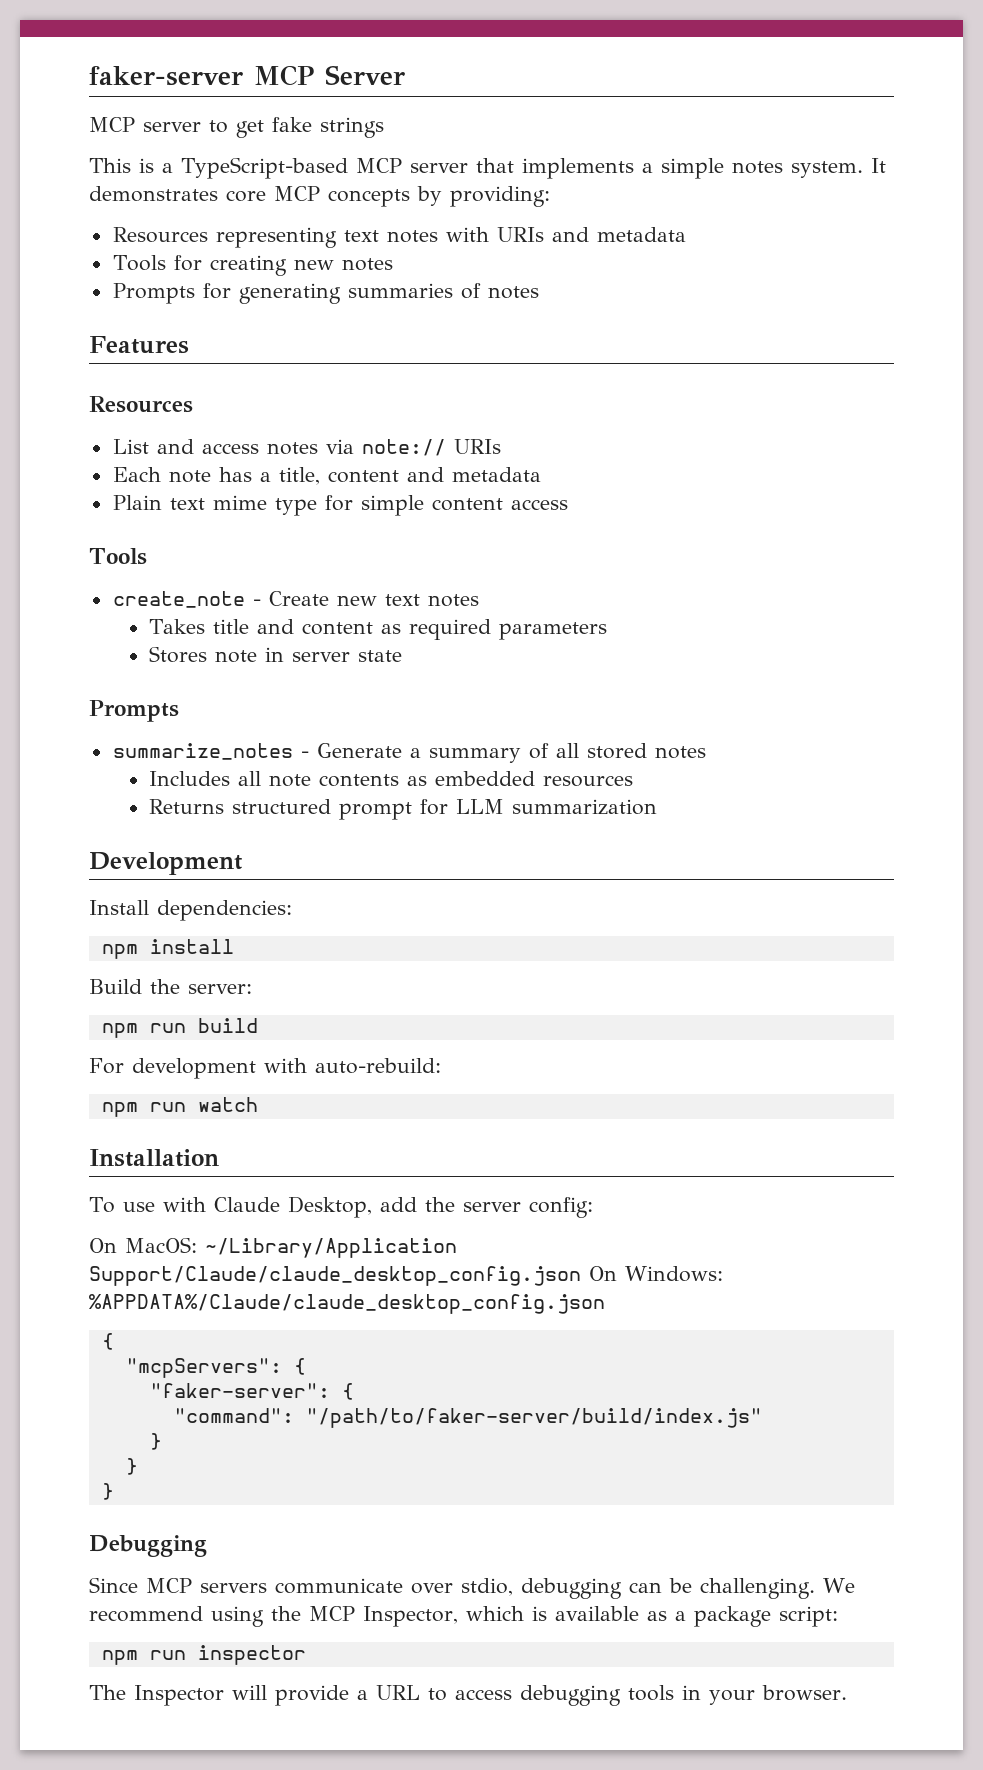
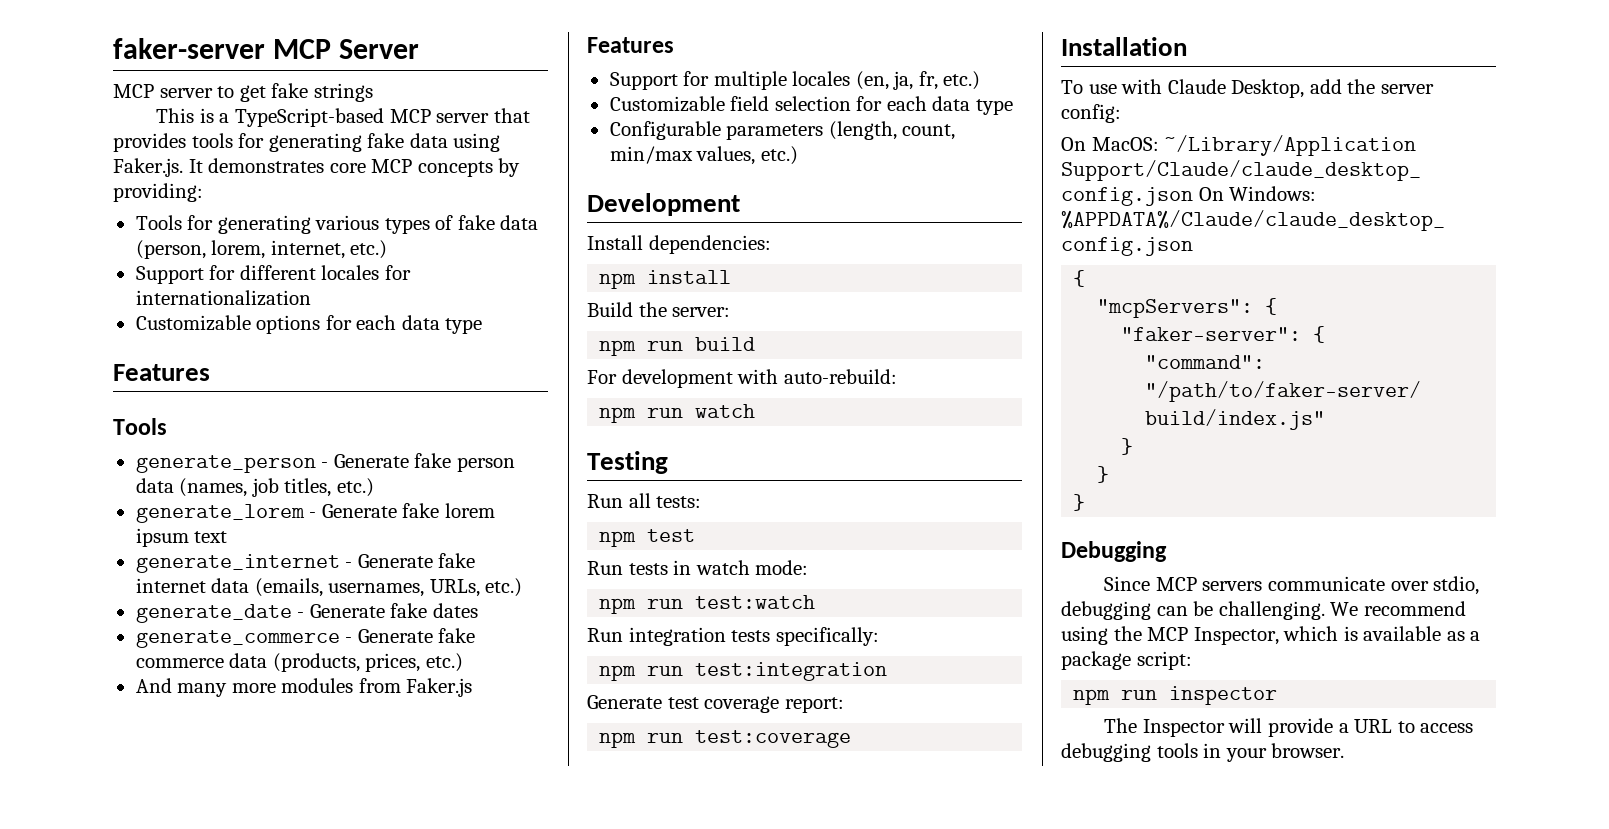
[521,158,863,179] implements a simple notes system. -> [113,133,501,152] [113,158,183,177] provides tools for generating fake data using Faker.js.
[112,227,686,248] [112,255,393,276] [112,283,539,304] [89,336,189,354] [89,396,193,413] [112,439,501,456] [112,467,541,485] [112,495,568,516] [89,548,147,565] [112,591,479,608] [149,619,608,640] [149,646,403,663] [89,700,179,722] [112,743,706,763] [149,771,634,787] [149,799,658,820] Resources representing text notes with URIs and metadata // Tools for creating new notes // Prompts for generating summaries of notes // Features // Resources // List and access notes via note:// URIs // Each note has a title, content and metadata // Plain text mime type for simple content access // Tools // create_note - Create new text notes // Takes title and content as required parameters // Stores note in server state // Prompts // summarize_notes - Generate a summary of all stored notes // Includes all note contents as embedded resources // Returns structured prompt for LLM summarization -> [135,215,539,234] [135,240,388,259] [135,265,411,284] [135,290,311,306] [135,315,483,334] [113,364,210,381] [113,418,167,435] [135,453,515,473] [135,478,374,497] [135,503,495,523] [135,528,228,547] [135,553,476,573] [135,578,523,597] [135,603,478,623] [135,628,476,648] [135,653,463,672] [135,678,473,697] [587,37,674,53] [609,71,981,90] [609,96,1013,115] [609,121,956,140] [609,146,798,165] Tools for generating various types of fake data (person, lorem, internet, etc.) // Support for different locales for internationalization // Customizable options for each data type // Features // Tools // generate_person - Generate fake person data (names, job titles, etc.) // generate_lorem - Generate fake lorem ipsum text // generate_internet - Generate fake internet data (emails, usernames, URLs, etc.) // generate_date - Generate fake dates // generate_commerce - Generate fake commerce data (products, prices, etc.) // And many more modules from Faker.js // Features // Support for multiple locales (en, ja, fr, etc.) // Customizable field selection for each data type // Configurable parameters (length, count, min/max values, etc.)
(258, 1104) none -> [587,451,668,474] [587,493,702,508] [599,529,696,547] [587,560,809,575] [599,595,816,614] [587,627,879,646] [599,662,888,681] [587,695,844,713] [599,730,852,748] // Testing // Run all tests: // npm test // Run tests in watch mode: // npm run test:watch // Run integration tests specifically: // npm run test:integration // Generate test coverage report: // npm run test:coverage

